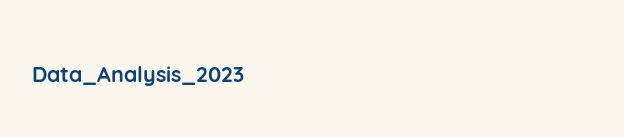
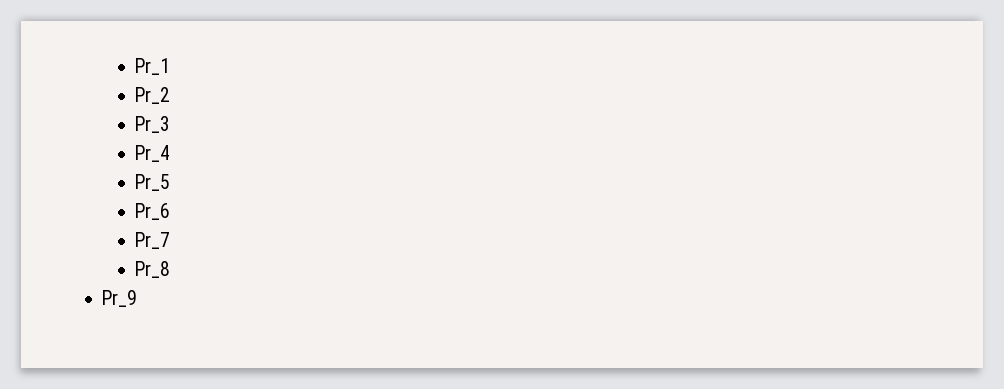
[32,66,244,86] Data_Analysis_2023 -> [135,58,171,75] [135,87,171,104] [135,116,171,133] [135,145,171,162] [135,174,171,191] [135,203,171,220] [135,232,171,249] [135,261,171,278] [102,290,138,307] Pr_1 // Pr_2 // Pr_3 // Pr_4 // Pr_5 // Pr_6 // Pr_7 // Pr_8 // Pr_9

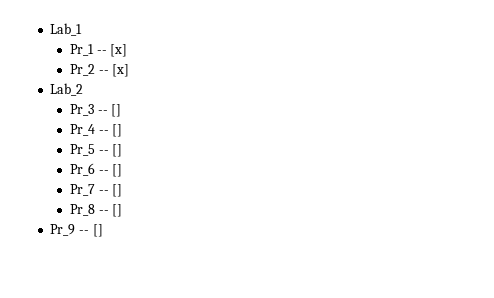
(135, 66) none -> [50,23,83,36] Lab_1 //
(171, 66) none -> [96,44,128,57] -- [x]
(171, 95) none -> [98,64,130,77] [50,83,84,96] -- [x] // Lab_2
(171, 124) none -> [97,104,122,117] -- []
(171, 153) none -> [98,124,123,137] -- []
(171, 182) none -> [98,144,123,157] -- []
(171, 211) none -> [98,164,123,177] -- []
(171, 240) none -> [98,184,123,197] -- []
(171, 269) none -> [98,204,123,217] -- []
(138, 298) none -> [79,224,103,237] -- []

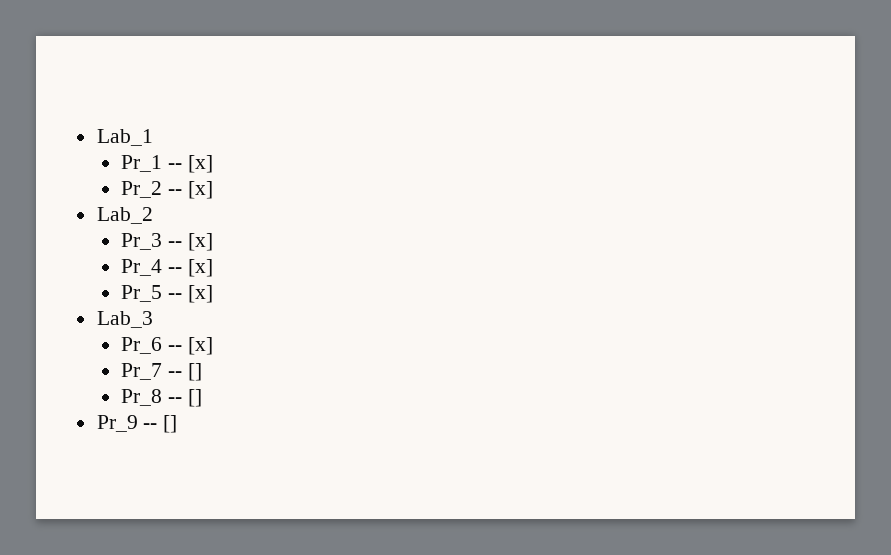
[111,104,122,117] [] -> [187,233,213,251] [x]
[112,124,123,137] [] -> [187,259,213,277] [x]
[112,144,123,157] [] -> [187,285,213,303] [96,311,153,328] [x] // Lab_3
[112,164,123,177] [] -> [187,337,213,355] [x]

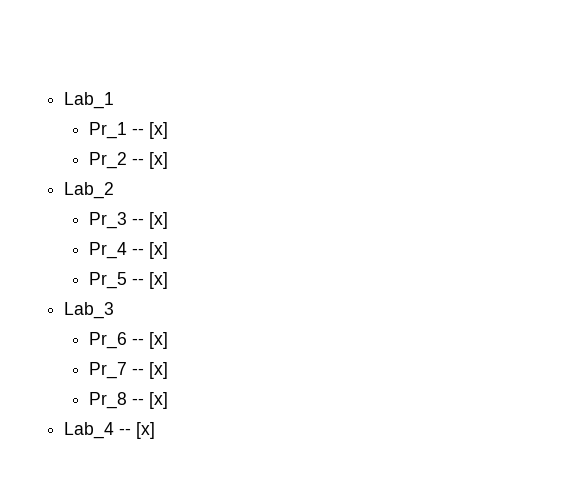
[187,363,202,381] [] -> [148,362,168,379] [x]
[187,389,202,407] [96,415,178,433] [] // Pr_9 -- [] -> [148,392,168,409] [64,422,156,439] [x] // Lab_4 -- [x]

